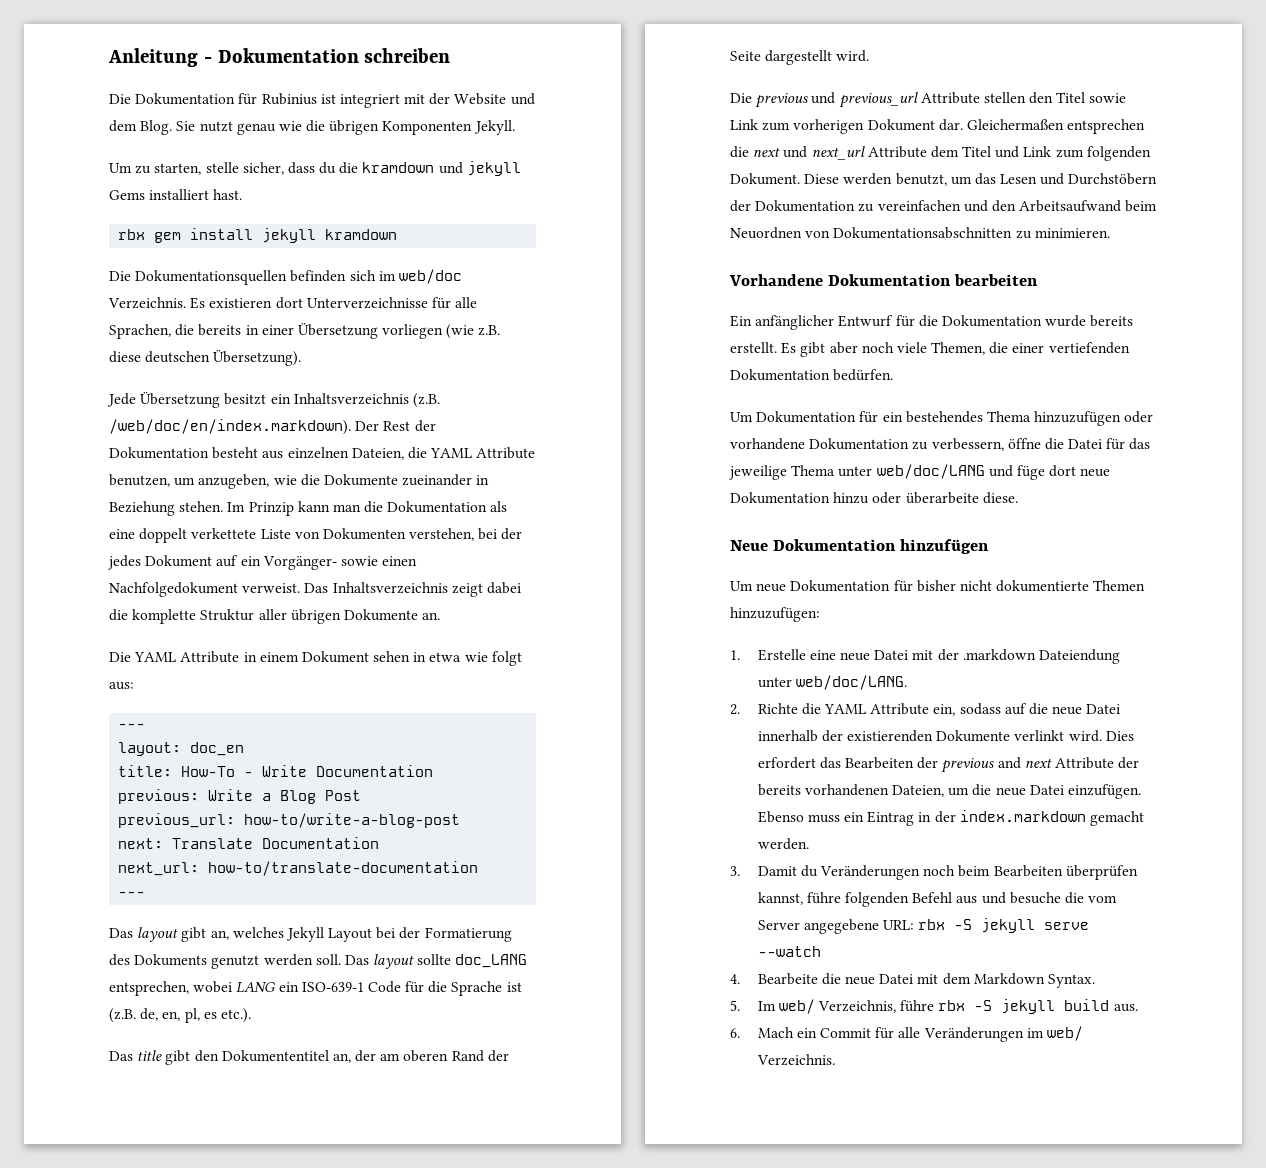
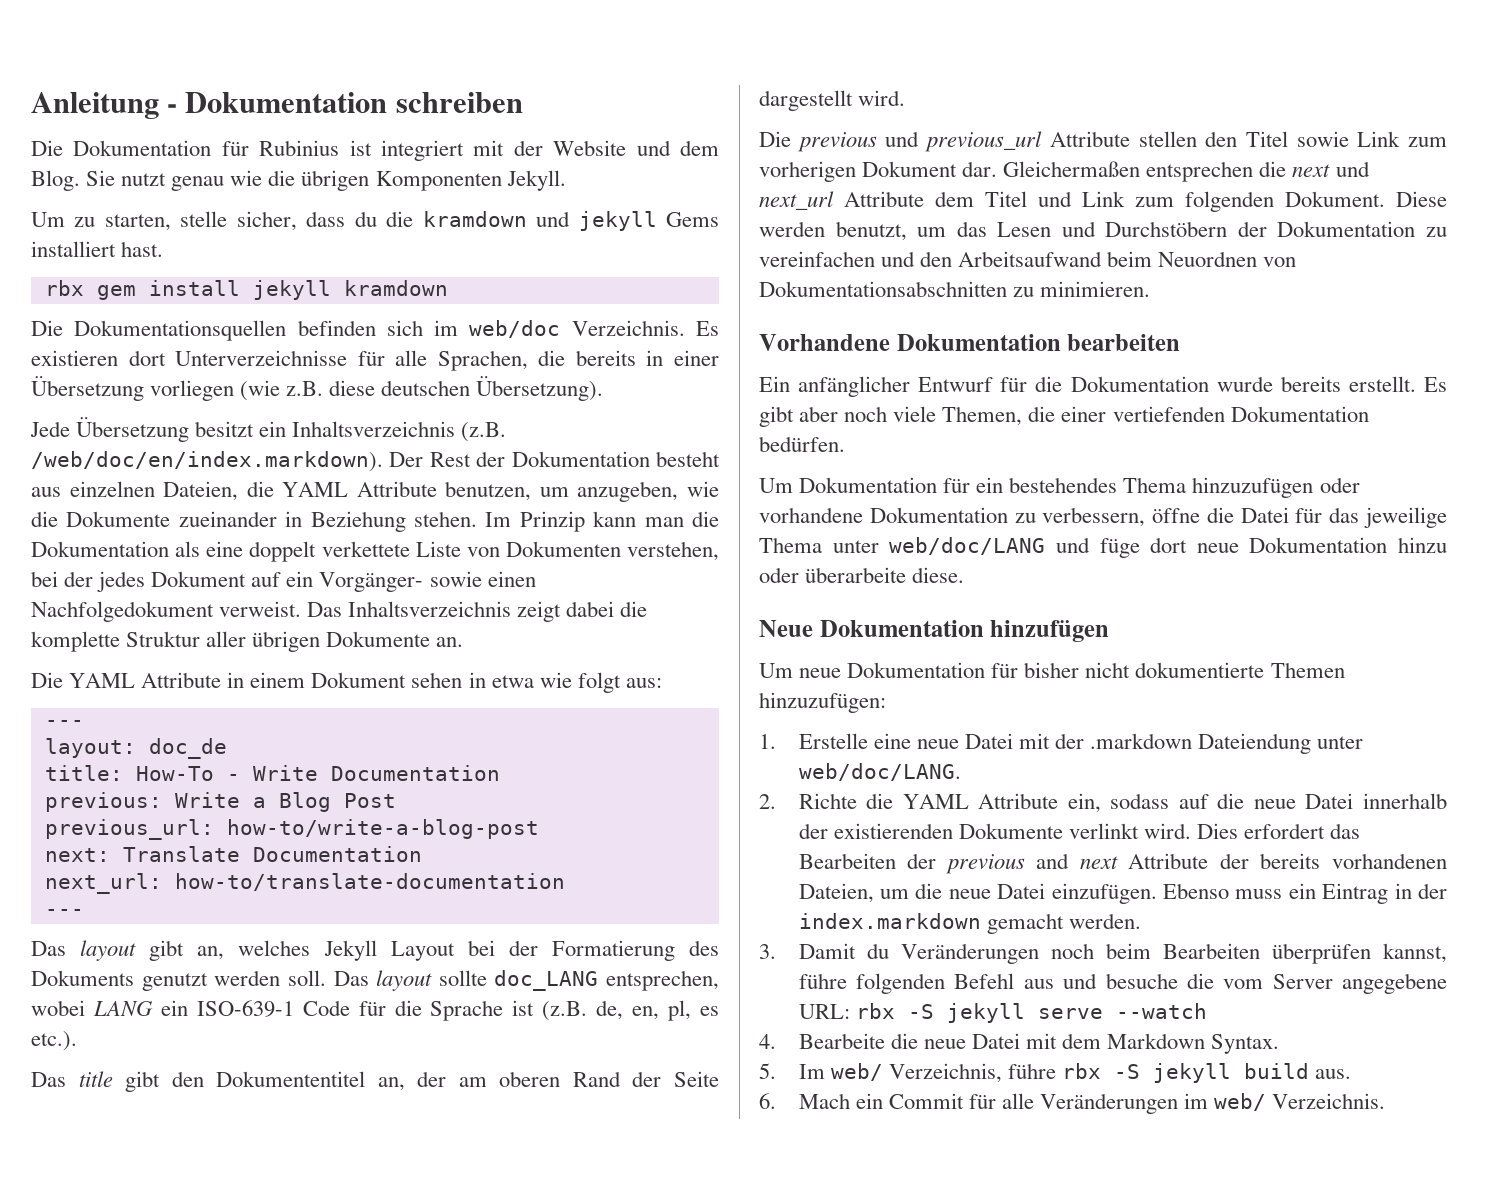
[190,742,245,756] doc_en -> [148,738,227,759] doc_de

